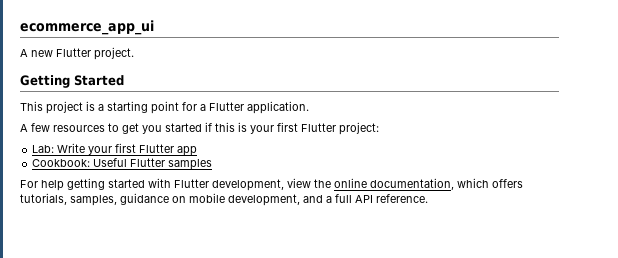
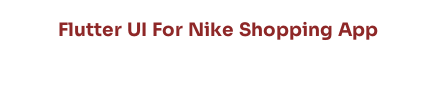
[20,20,154,35] [20,47,134,60] [20,75,124,88] [20,101,309,114] [20,122,379,135] [32,143,198,156] [32,158,213,170] [20,178,523,191] [20,193,428,206] ecommerce_app_ui // A new Flutter project. // Getting Started // This project is a starting point for a Flutter application. // A few resources to get you started if this is your first Flutter project: // Lab: Write your first Flutter app // Cookbook: Useful Flutter samples // For help getting started with Flutter development, view the online documentation, which offers tutorials, samples, guidance on mobile development, and a full API reference. -> [58,21,378,41] Flutter UI For Nike Shopping App

